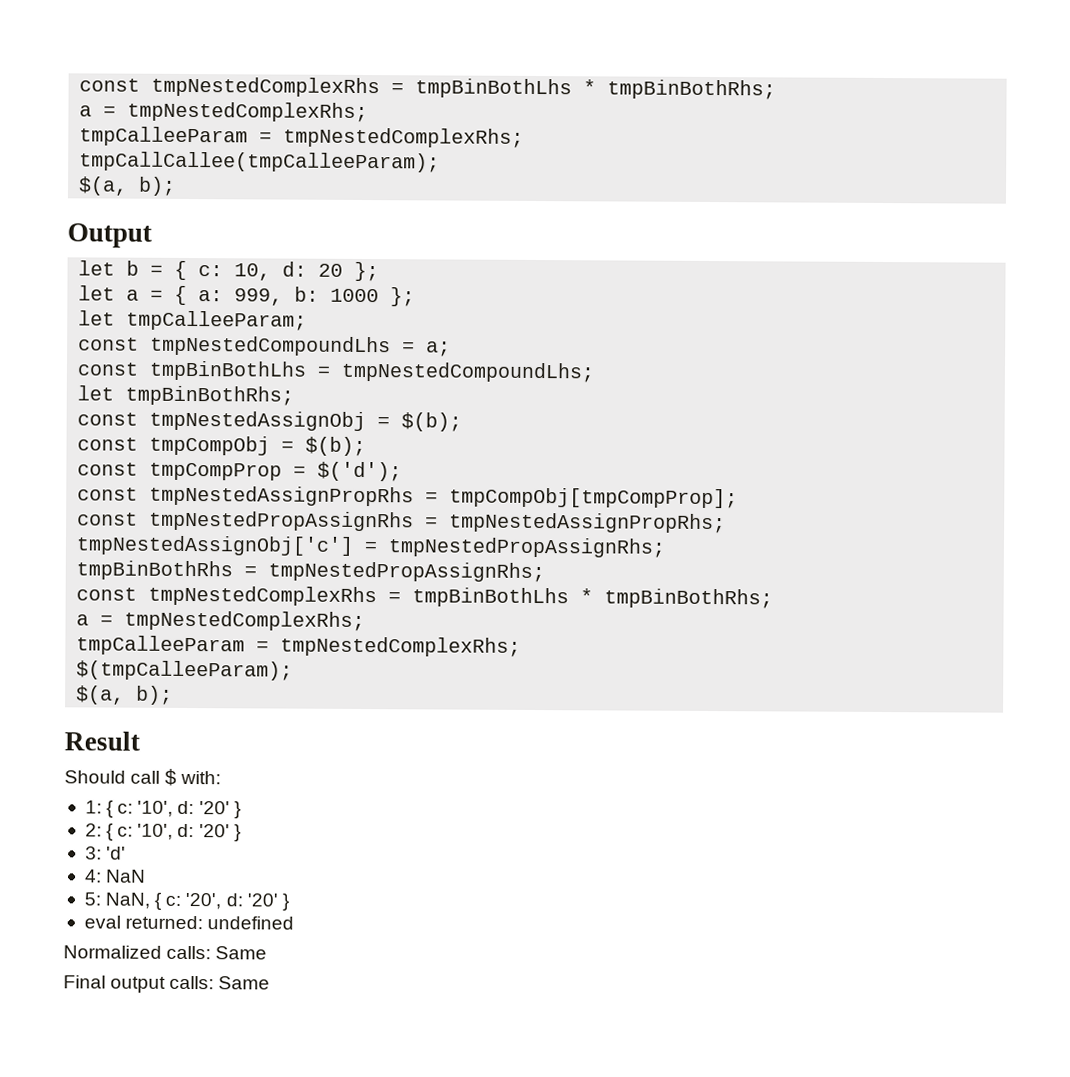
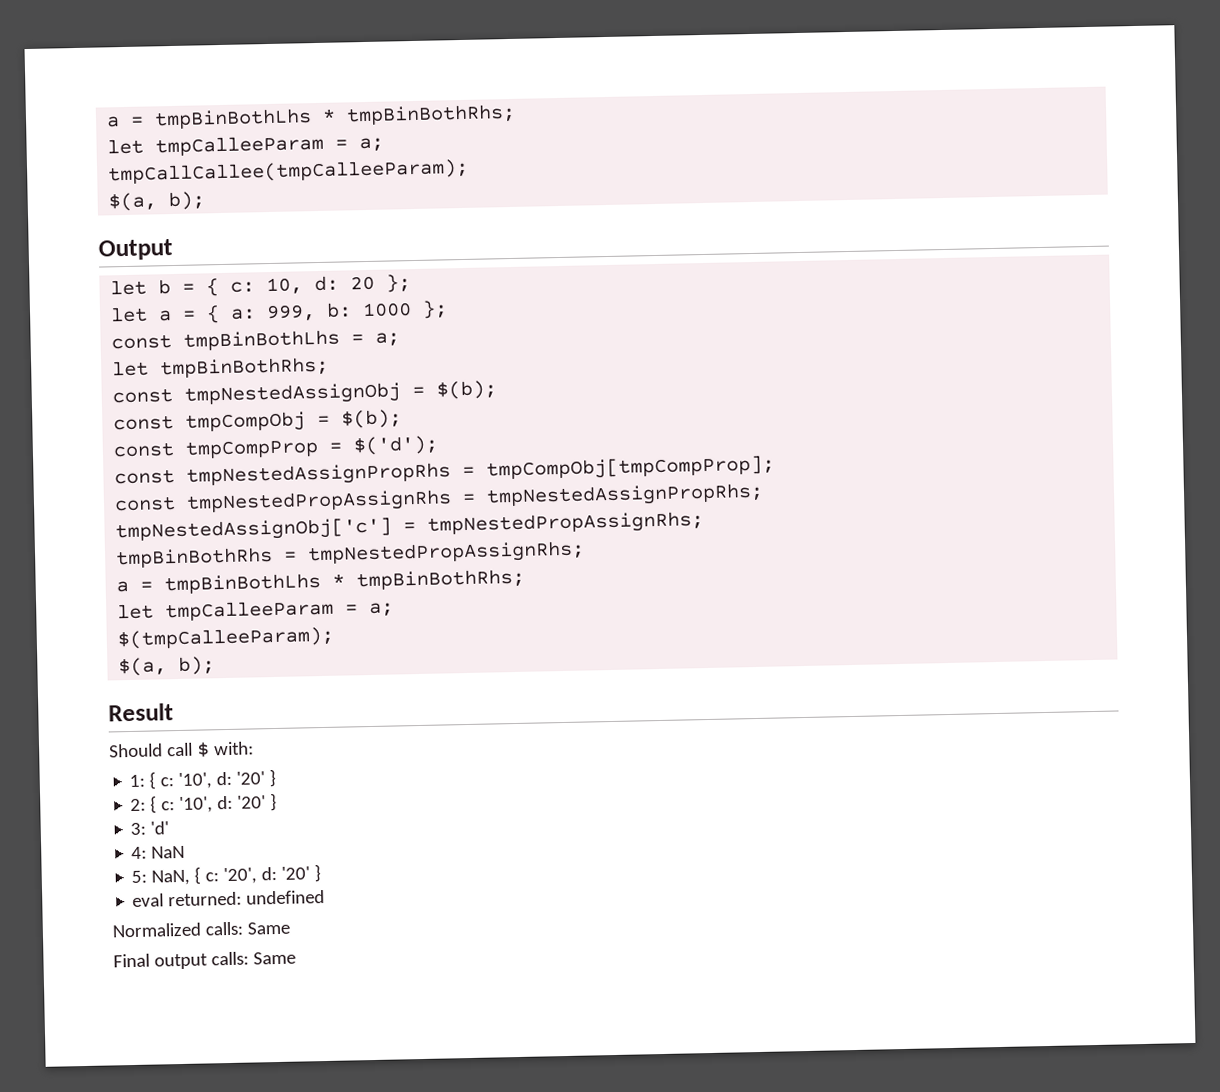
[79,76,777,100] [79,101,369,123] [79,126,525,148] const tmpNestedComplexRhs = tmpBinBothLhs * tmpBinBothRhs; // a = tmpNestedComplexRhs; // tmpCalleeParam = tmpNestedComplexRhs; -> [106,103,517,130] [107,134,385,157] a = tmpBinBothLhs * tmpBinBothRhs; // let tmpCalleeParam = a;
[78,310,308,331] [78,335,452,357] // let tmpCalleeParam; // const tmpNestedCompoundLhs = a; -> (449, 309) none
[341,361,596,383] tmpNestedCompoundLhs; -> [375,332,401,346] a;
[76,585,774,609] [76,610,366,632] [76,635,522,657] const tmpNestedComplexRhs = tmpBinBothLhs * tmpBinBothRhs; // a = tmpNestedComplexRhs; // tmpCalleeParam = tmpNestedComplexRhs; -> [116,568,526,595] [117,599,395,622] a = tmpBinBothLhs * tmpBinBothRhs; // let tmpCalleeParam = a;

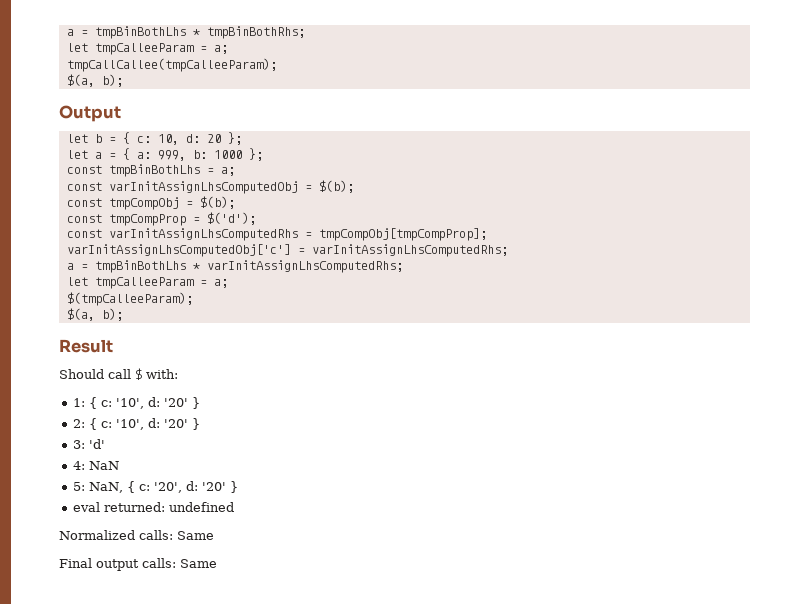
[112,356,330,379] [112,382,402,406] // let tmpBinBothRhs; // const tmpNestedAssignObj -> [66,181,298,194] // const varInitAssignLhsComputedObj
[186,462,452,487] tmpNestedAssignPropRhs -> [108,228,298,241] varInitAssignLhsComputedRhs
[114,482,765,514] [115,511,705,543] [115,540,586,569] [116,568,526,595] const tmpNestedPropAssignRhs = tmpNestedAssignPropRhs; // tmpNestedAssignObj['c'] = tmpNestedPropAssignRhs; // tmpBinBothRhs = tmpNestedPropAssignRhs; // a = tmpBinBothLhs * tmpBinBothRhs; -> [66,244,508,257] [66,260,403,273] varInitAssignLhsComputedObj['c'] = varInitAssignLhsComputedRhs; // a = tmpBinBothLhs * varInitAssignLhsComputedRhs;

